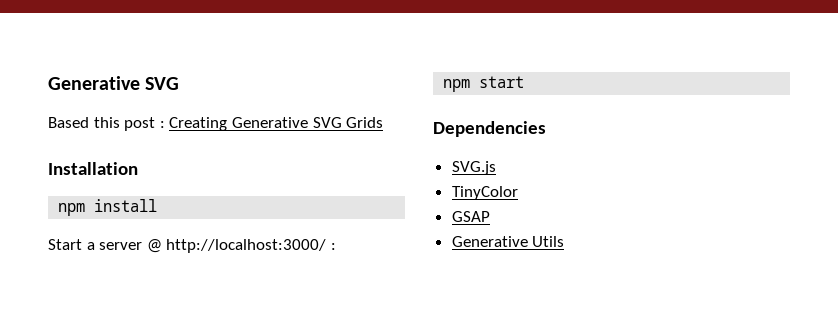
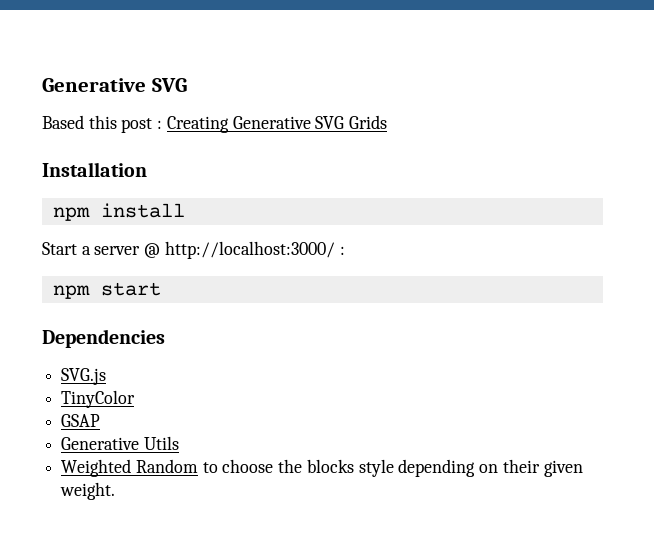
(565, 241) none -> [61,459,583,477] [60,482,116,500] // Weighted Random to choose the blocks style depending on their given weight.

